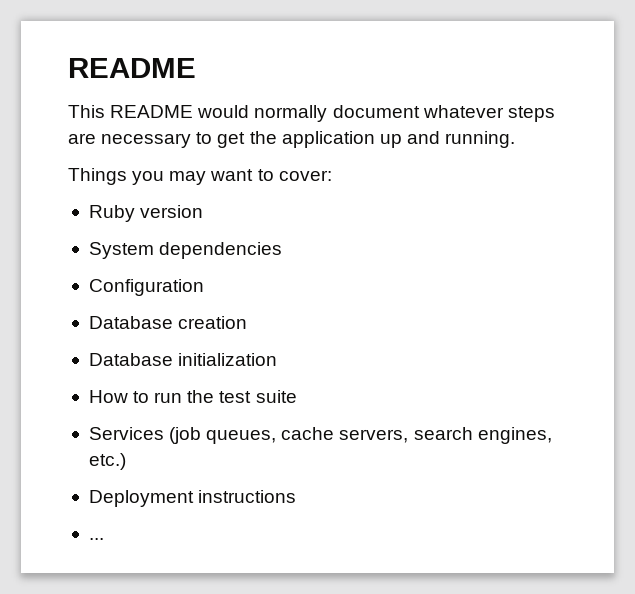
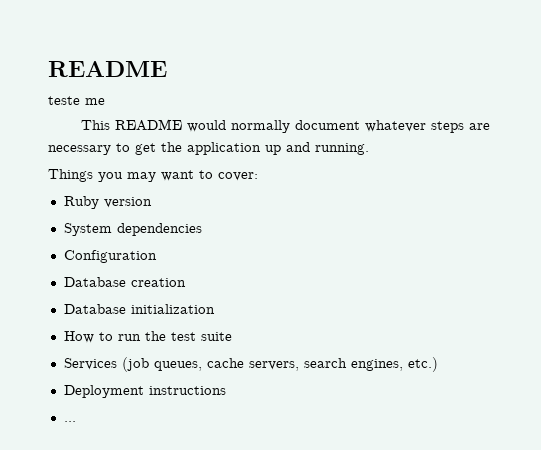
[68,58,196,78] README -> [48,61,167,77] [48,96,105,105] README // teste me

